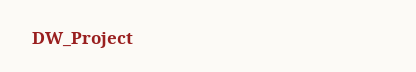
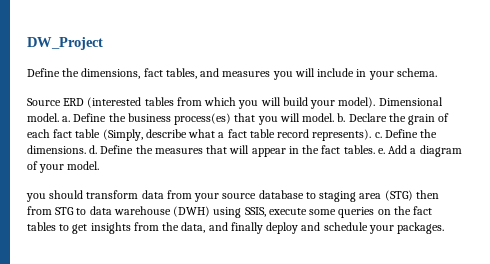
(133, 40) none -> [27,68,437,80] [27,97,443,109] [27,113,450,125] [27,129,438,141] [27,145,462,157] [27,161,100,173] [26,190,439,202] [27,206,433,218] [27,222,445,234] // Define the dimensions, fact tables, and measures you will include in your schema. // Source ERD (interested tables from which you will build your model). Dimensional model. a. Define the business process(es) that you will model. b. Declare the grain of each fact table (Simply, describe what a fact table record represents). c. Define the dimensions. d. Define the measures that will appear in the fact tables. e. Add a diagram of your model. // you should transform data from your source database to staging area (STG) then from STG to data warehouse (DWH) using SSIS, execute some queries on the fact tables to get insights from the data, and finally deploy and schedule your packages.

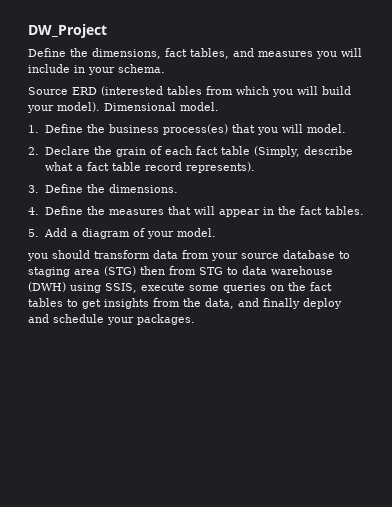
[62,116,71,122] a. -> [28,125,39,133] // 1.
[337,113,346,122] b. -> [28,147,39,155] // 2.
[374,132,382,138] c. -> [28,185,39,193] // 3.
[89,145,98,154] d. -> [28,207,39,215] // 4.
[377,148,385,154] e. -> [28,229,39,237] // 5.

